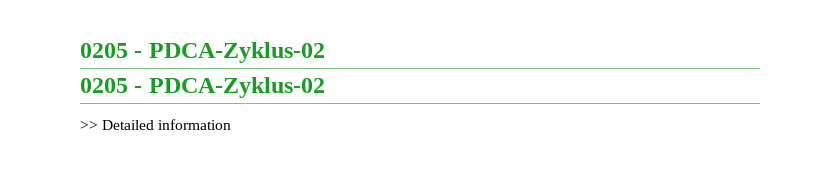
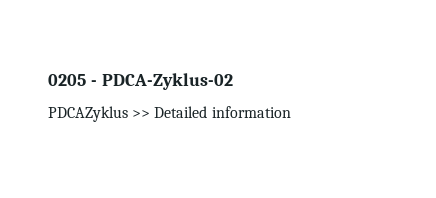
[80,42,325,63] [80,77,325,98] 0205 - PDCA-Zyklus-02 // 0205 - PDCA-Zyklus-02 // -> [48,73,233,90] [48,106,128,122] 0205 - PDCA-Zyklus-02 // PDCAZyklus

